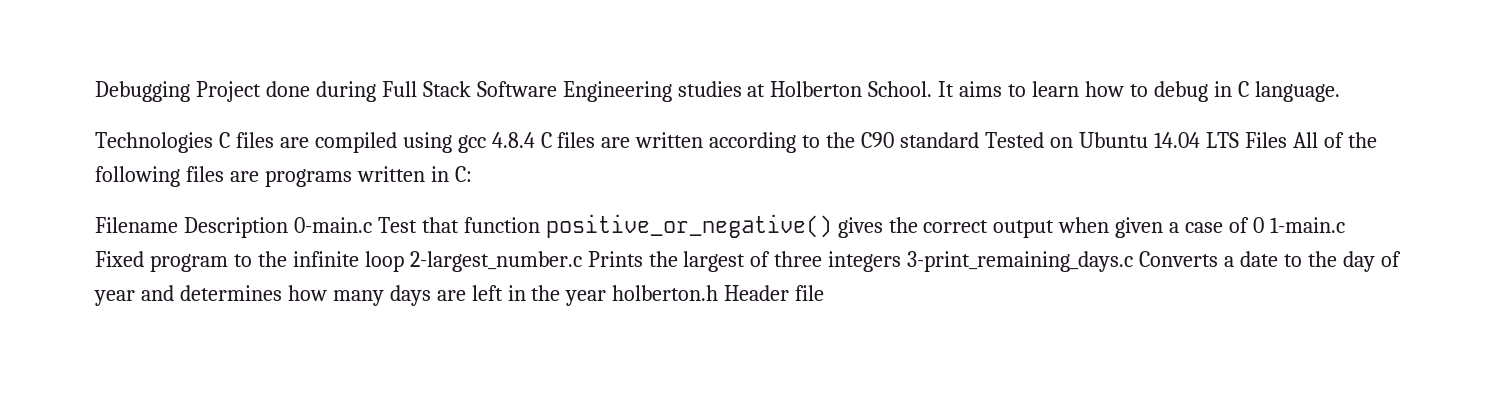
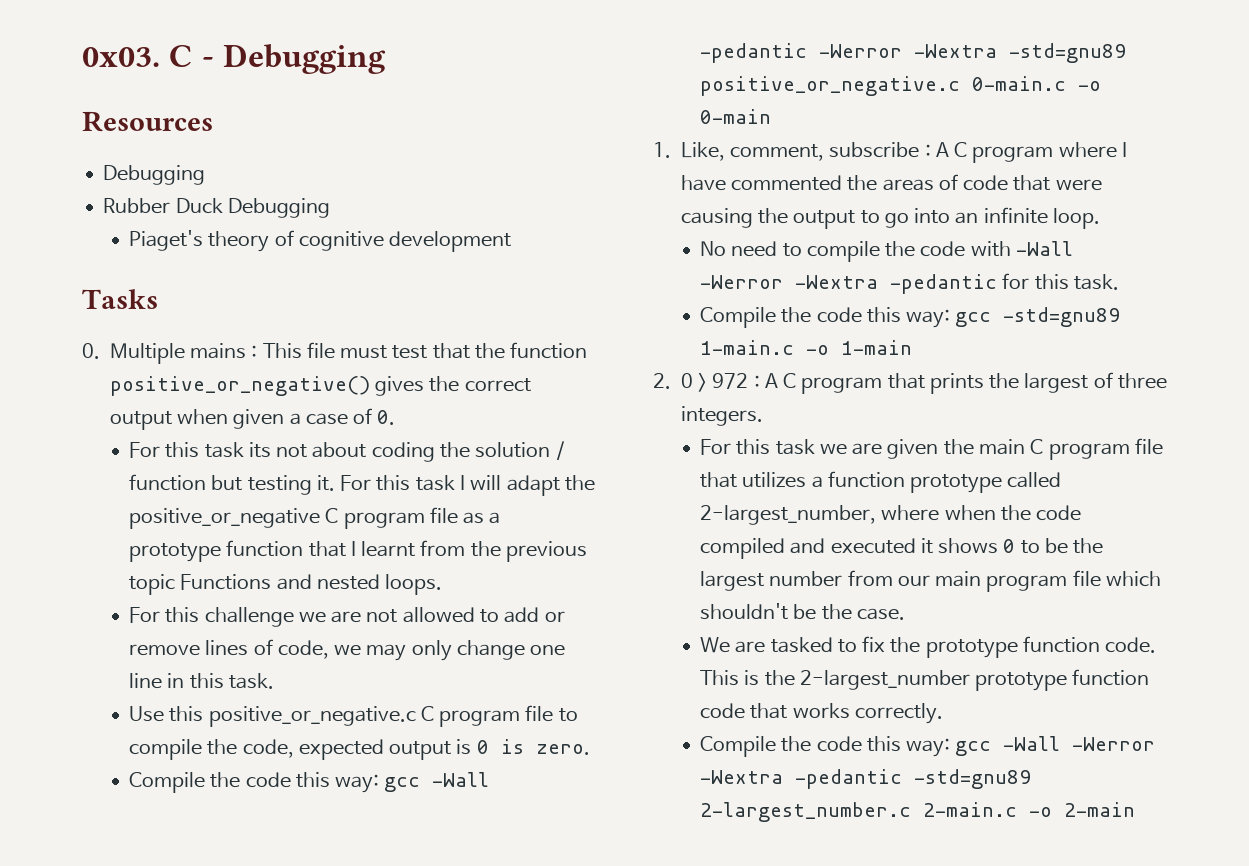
[95,81,1340,102] [95,132,1377,153] [95,166,472,187] [95,217,459,238] Debugging Project done during Full Stack Software Engineering studies at Holberton School. It aims to learn how to debug in C language. // Technologies C files are compiled using gcc 4.8.4 C files are written according to the C90 standard Tested on Ubuntu 14.04 LTS Files All of the following files are programs written in C: // Filename Description 0-main.c Test that -> [82,44,387,74] [82,111,213,132] [103,165,206,185] [103,198,330,218] [129,230,512,252] [82,289,158,309] [82,342,505,364] 0x03. C - Debugging // Resources // Debugging // Rubber Duck Debugging // Piaget's theory of cognitive development // Tasks // 0. Multiple mains : This file must test that the
[1253,217,1345,233] [95,251,1401,272] [94,285,825,306] 0 1-main.c Fixed program to the infinite loop 2-largest_number.c Prints the largest of three integers 3-print_remaining_days.c Converts a date to the day of year and determines how many days are left in the year holberton.h Header file -> [377,410,396,425] [129,441,565,462] [129,474,595,496] [129,507,501,529] [129,540,588,562] [129,574,443,595] [129,607,565,627] [129,639,566,661] [129,673,274,689] [129,705,578,727] [129,739,590,760] [129,772,490,793] [700,43,1127,63] [700,76,1102,96] [700,109,772,124] [653,142,1127,163] [680,174,1102,191] [680,207,1100,229] [700,241,1074,262] [700,273,1119,294] [700,307,1121,328] [700,340,913,355] [653,372,1167,394] [680,406,763,426] [700,438,1163,460] [700,471,1062,493] [700,505,1082,525] [700,538,1104,559] [700,570,1162,592] [700,603,905,620] [700,636,1157,658] [700,669,1150,691] [700,703,943,724] [700,736,1156,757] [700,769,1032,789] [700,802,1136,822] 0. // For this task its not about coding the solution / function but testing it. For this task I will adapt the positive_or_negative C program file as a prototype function that I learnt from the previous topic Functions and nested loops. // For this challenge we are not allowed to add or remove lines of code, we may only change one line in this task. // Use this positive_or_negative.c C program file to compile the code, expected output is 0 is zero. // Compile the code this way: gcc -Wall -pedantic -Werror -Wextra -std=gnu89 positive_or_negative.c 0-main.c -o 0-main // 1. Like, comment, subscribe : A C program where I have commented the areas of code that were causing the output to go into an infinite loop. // No need to compile the code with -Wall -Werror -Wextra -pedantic for this task. // Compile the code this way: gcc -std=gnu89 1-main.c -o 1-main // 2. 0 > 972 : A C program that prints the largest of three integers. // For this task we are given the main C program file that utilizes a function prototype called 2-largest_number, where when the code compiled and executed it shows 0 to be the largest number from our main program file which shouldn't be the case. // We are tasked to fix the prototype function code. This is the 2-largest_number prototype function code that works correctly. // Compile the code this way: gcc -Wall -Werror -Wextra -pedantic -std=gnu89 2-largest_number.c 2-main.c -o 2-main

